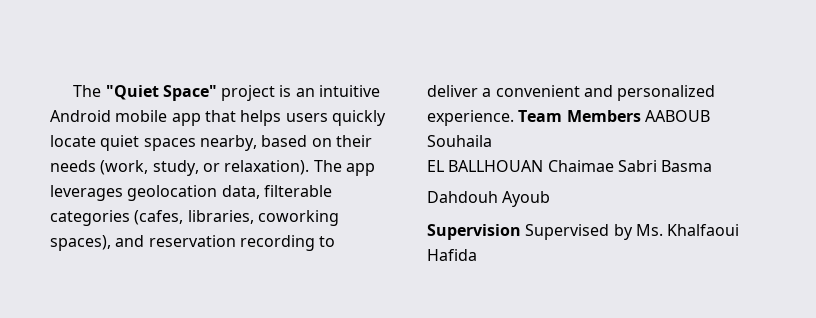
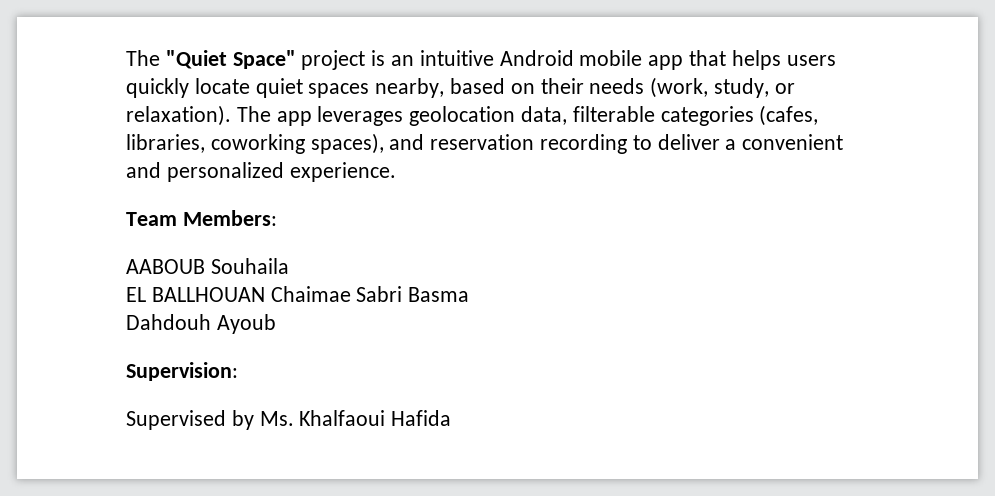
[518,110,641,122] Team Members -> [126,210,277,226] // Team Members: //
[427,224,521,240] Supervision -> [126,362,238,381] Supervision: //

